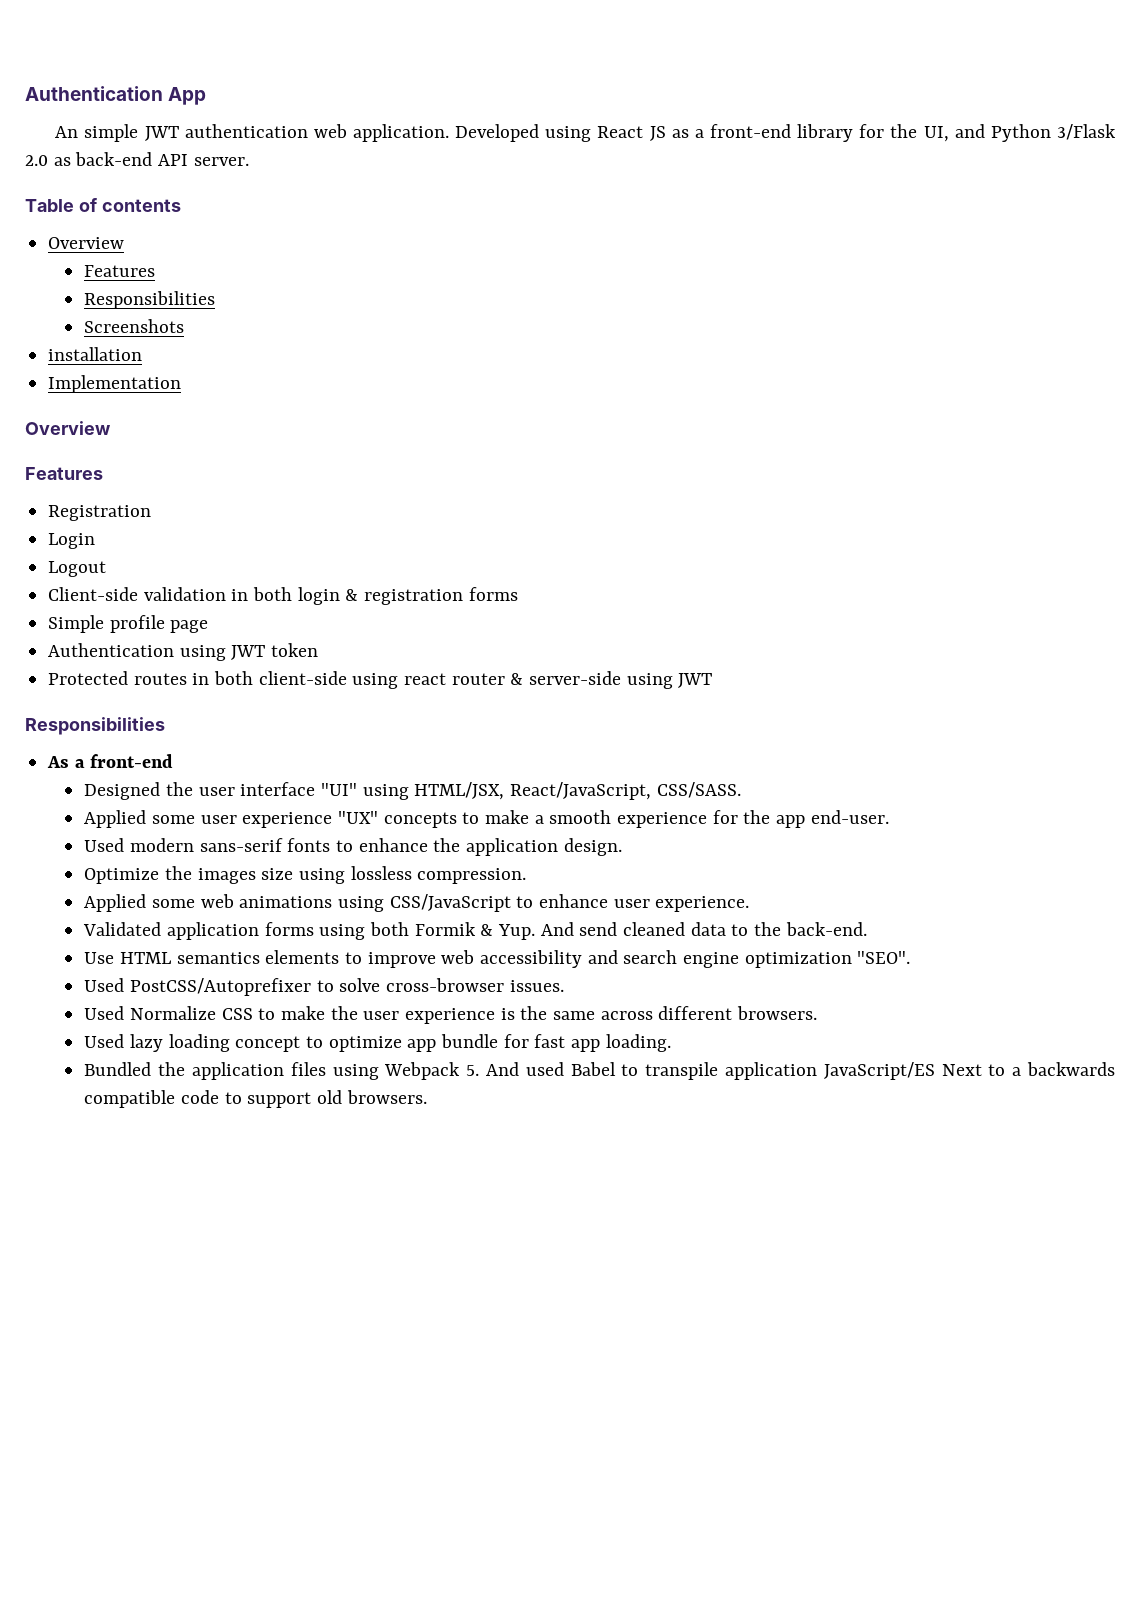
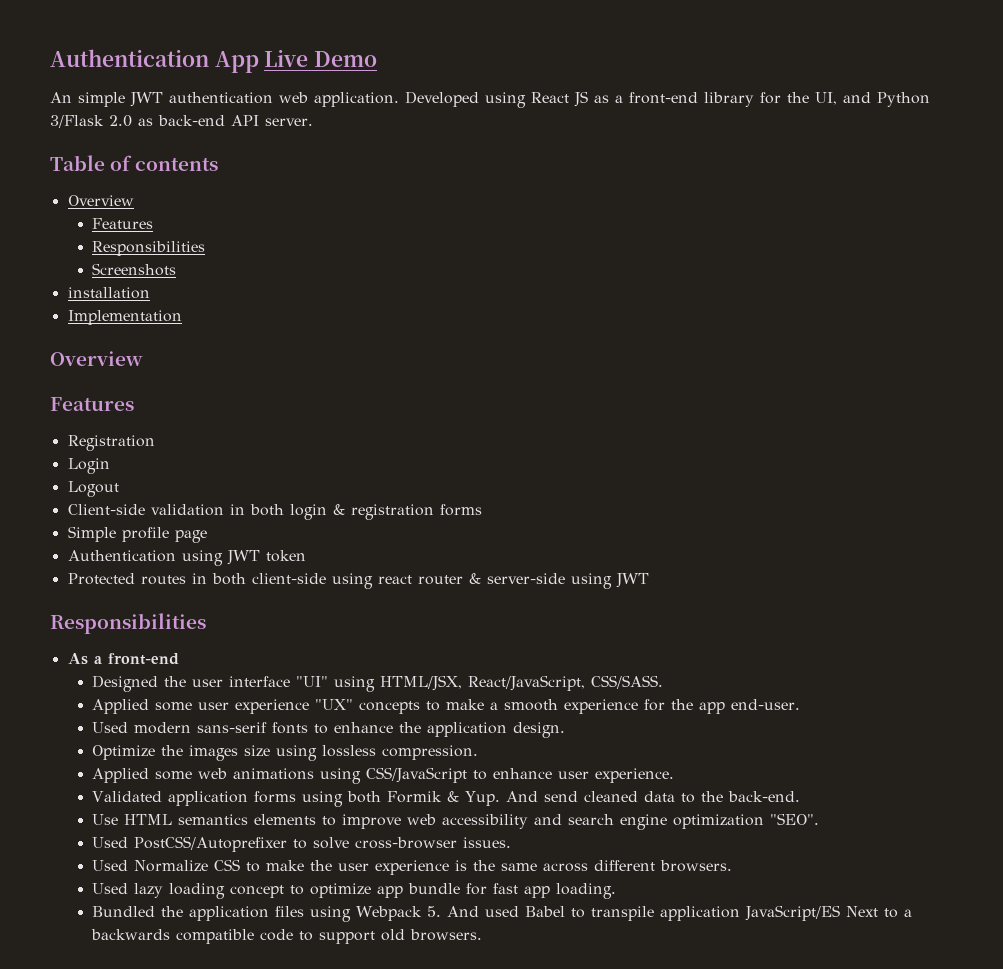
(207, 96) none -> [264,49,378,67] Live Demo

